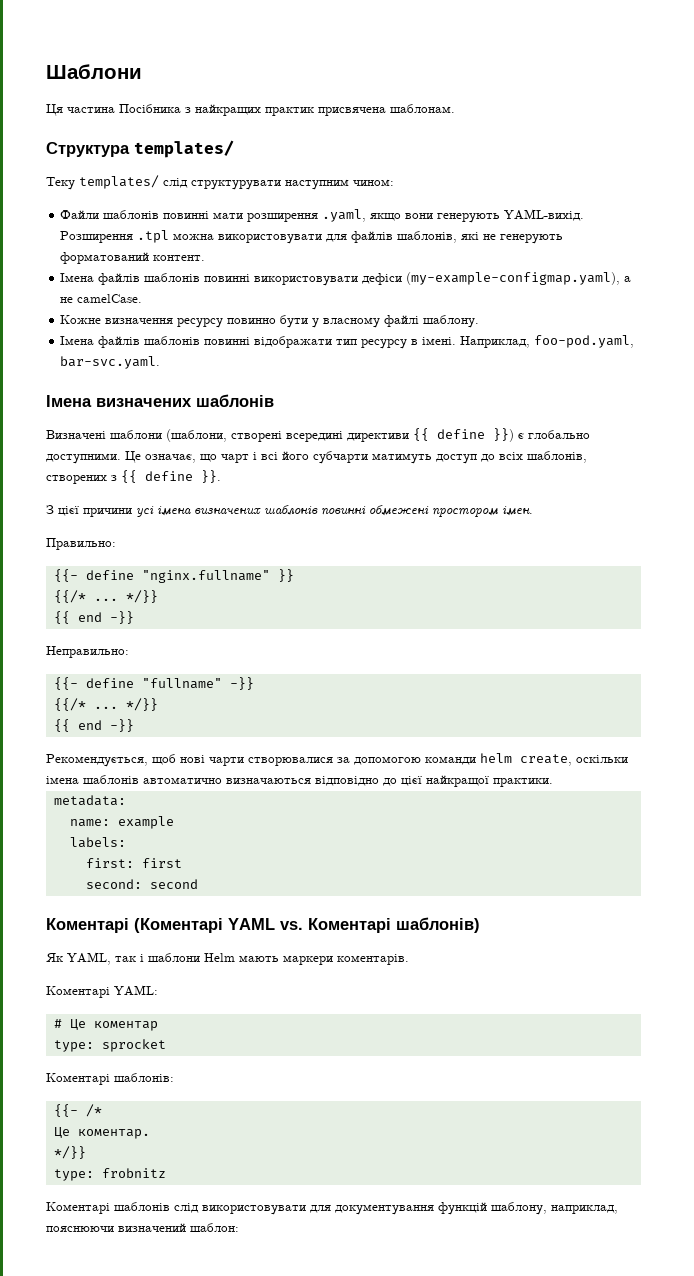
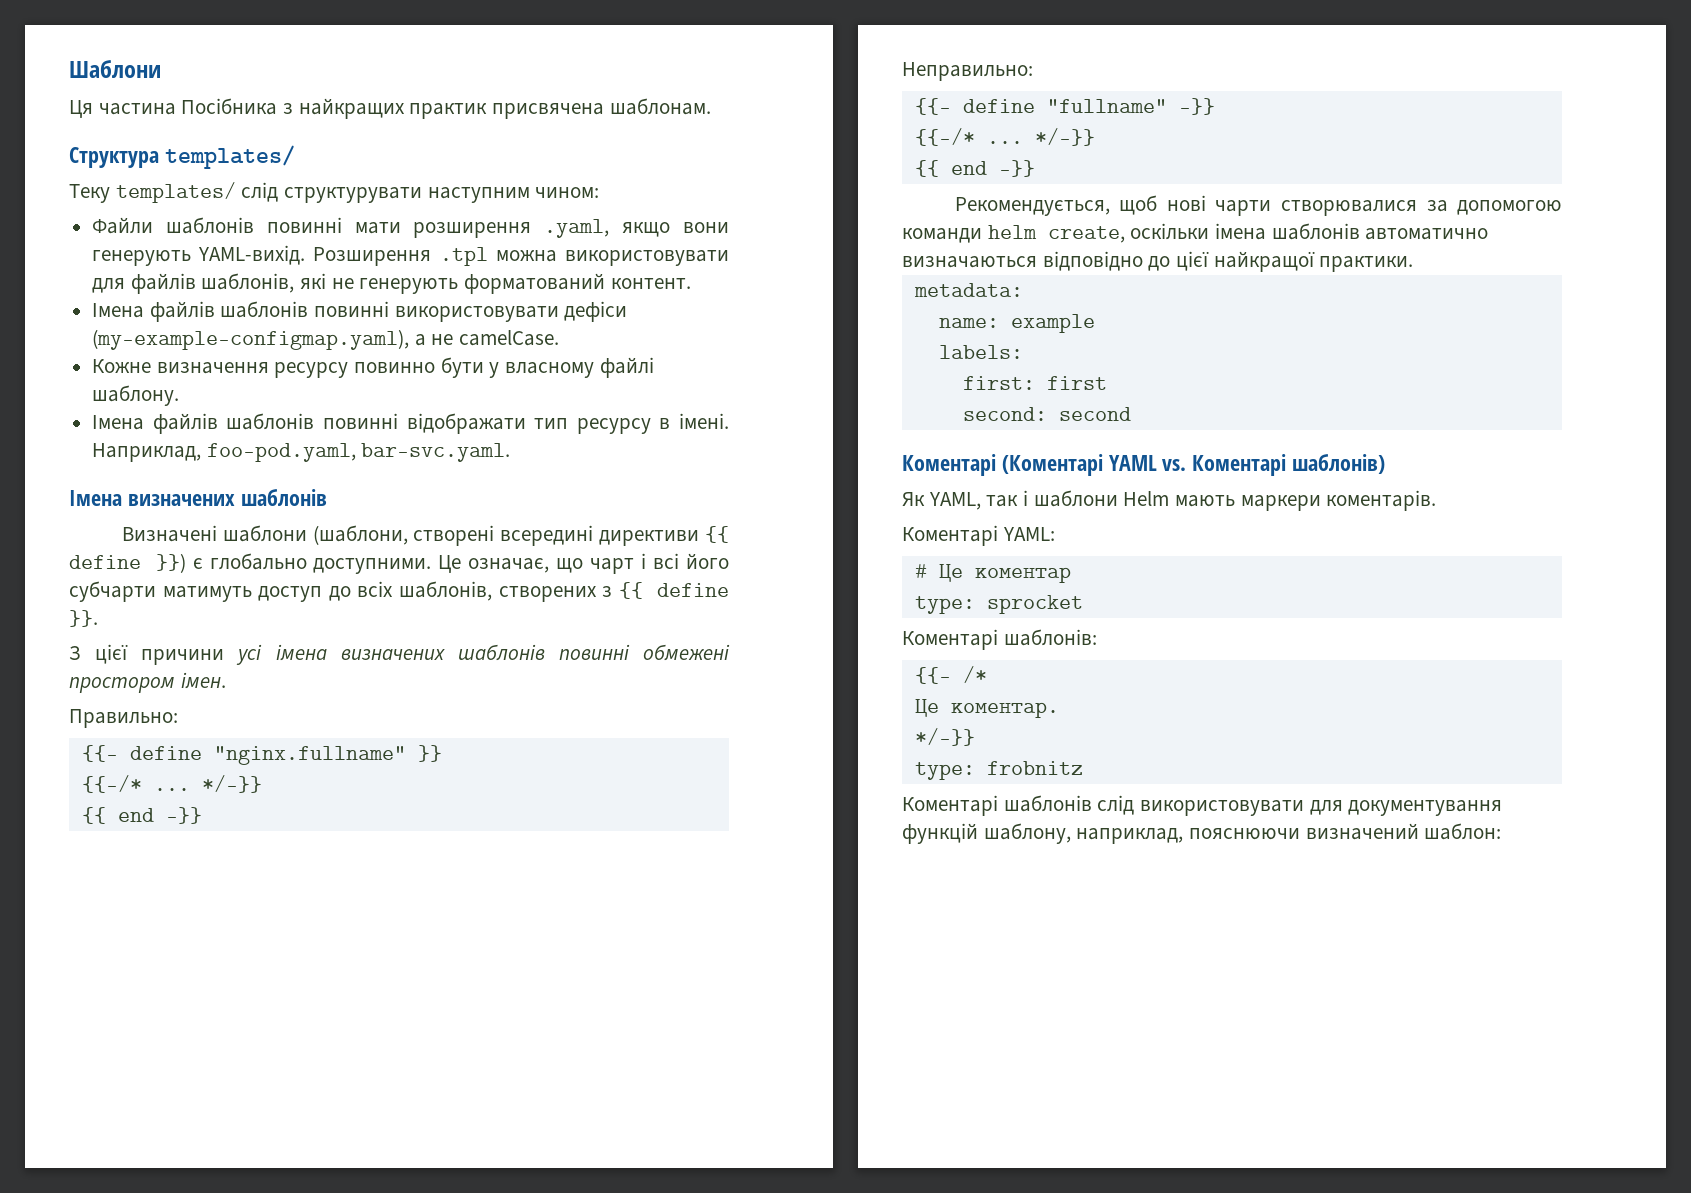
[53,590,158,603] {{/* ... */}} -> [81,775,262,793] {{-/* ... */-}}
[53,698,158,711] {{/* ... */}} -> [914,128,1095,146] {{-/* ... */-}}
[53,1146,86,1159] */}} -> [914,728,975,746] */-}}

